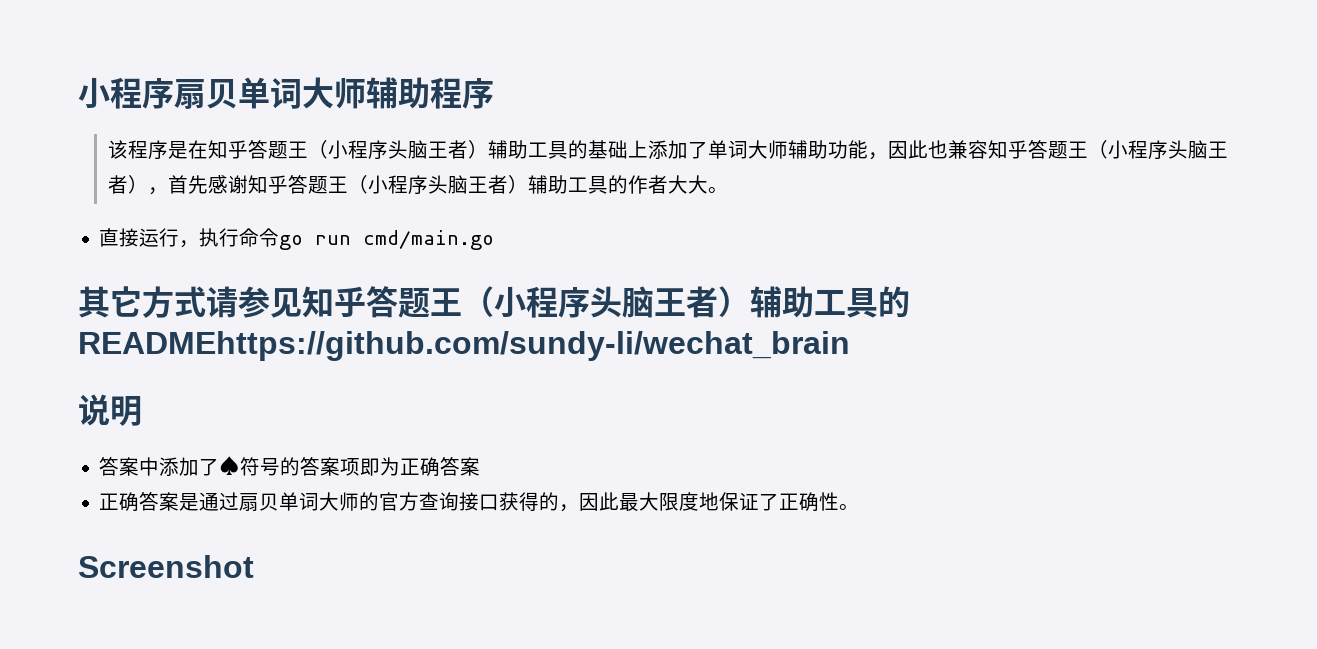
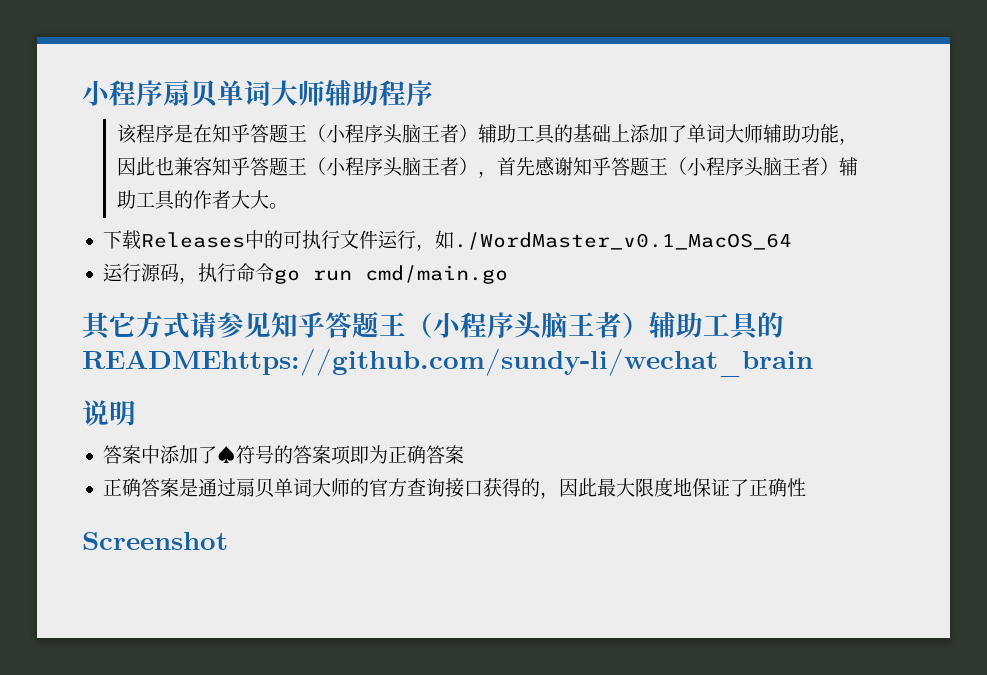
[99,228,180,247] 直接运行 -> [102,230,792,251] [102,263,179,282] 下载Releases中的可执行文件运行，如./WordMaster_v0.1_MacOS_64 // 运行源码
[839,504,860,510] 。 -> (806, 487) none

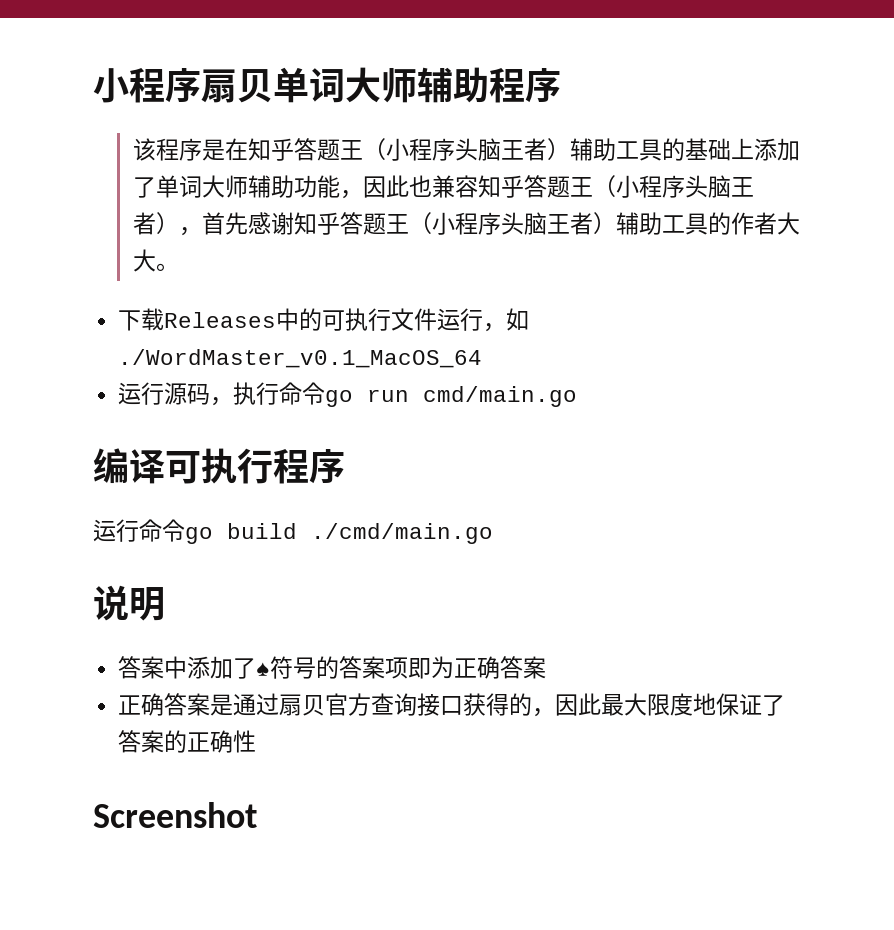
[82,311,784,340] [82,348,813,377] 其它方式请参见知乎答题王（小程序头脑王者）辅助工具的READMEhttps://github.com/sundy-li/wechat_brain -> [93,448,345,484] [93,519,493,544] 编译可执行程序 // 运行命令go build ./cmd/main.go
[273,478,369,497] 单词大师的 -> (326, 705) none
(749, 488) none -> [118,730,188,753] 答案的

